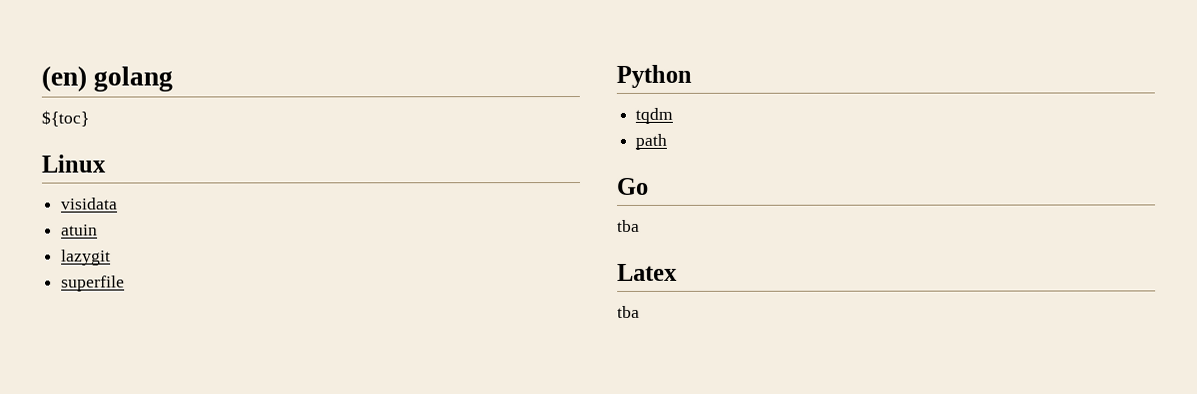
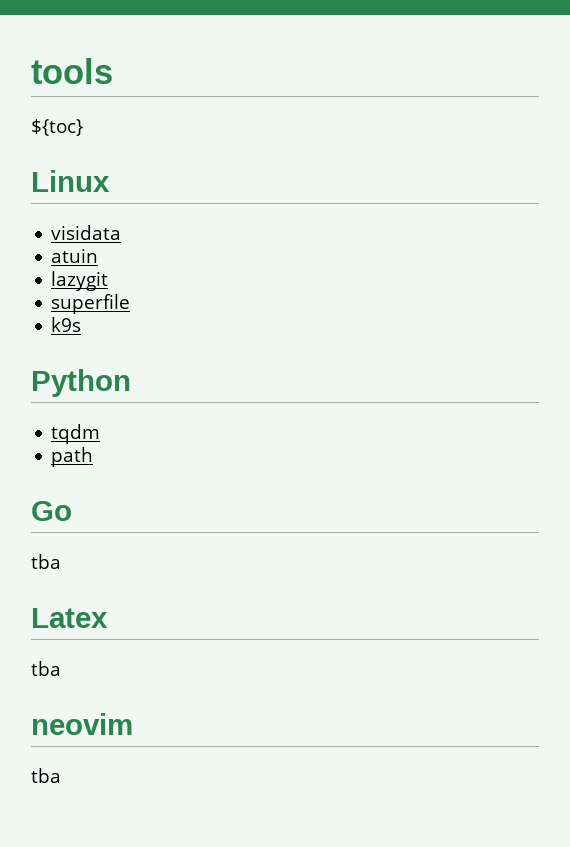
[41,65,174,92] (en) golang -> [31,58,113,84] tools
(126, 283) none -> [51,317,82,332] // k9s
(640, 311) none -> [31,713,133,735] [31,768,61,783] // neovim // tba

